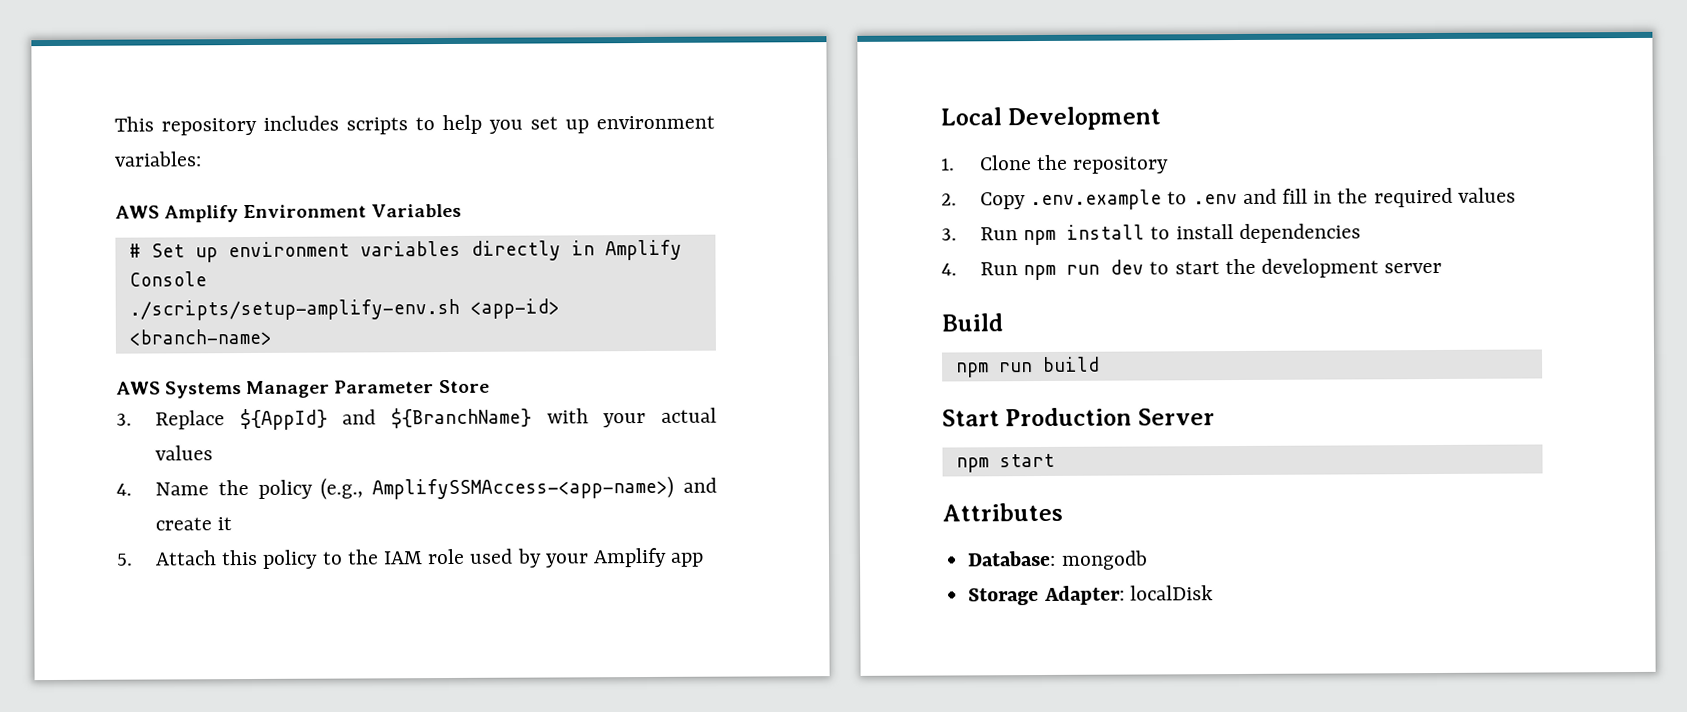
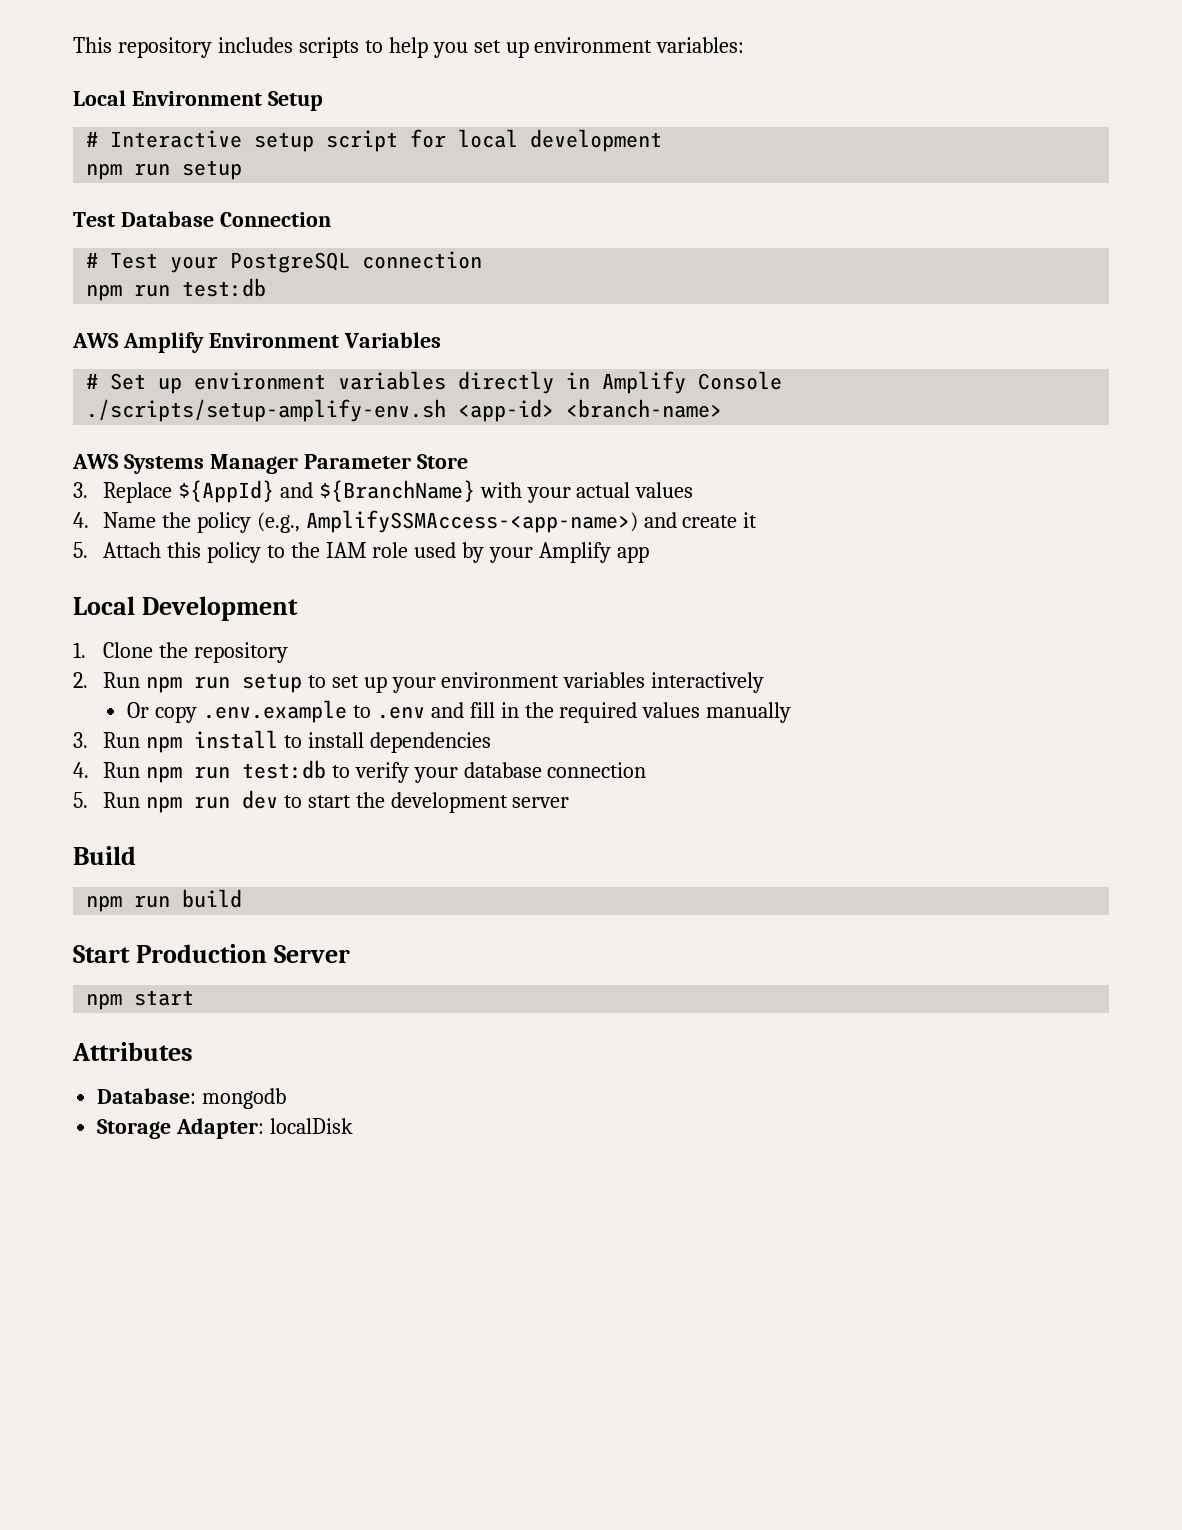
(202, 159) none -> [73,90,323,111] [86,129,663,152] [86,160,243,180] [73,211,331,227] [86,251,483,273] [86,278,267,301] // Local Environment Setup // # Interactive setup script for local development // npm run setup // Test Database Connection // # Test your PostgreSQL connection // npm run test:db
[979,192,1026,210] Copy -> [102,672,765,693] [127,702,197,723] Run npm run setup to set up your environment variables interactively // Or copy
(1516, 195) none -> [706,702,792,723] manually
(1101, 269) none -> [241,760,647,783] [73,792,230,813] test:db to verify your database connection // 5. Run npm run

